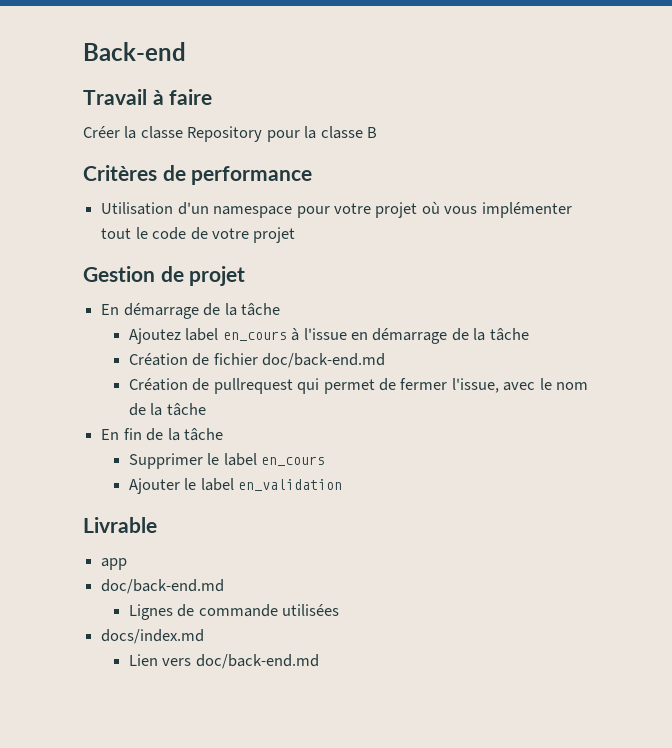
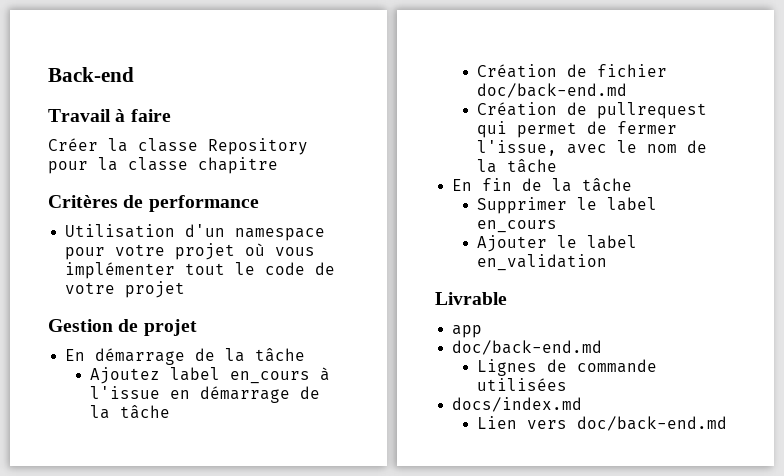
[367,127,378,138] B -> [198,157,278,174] chapitre

